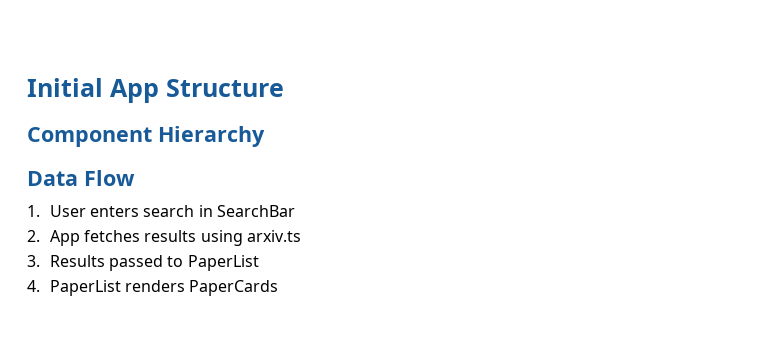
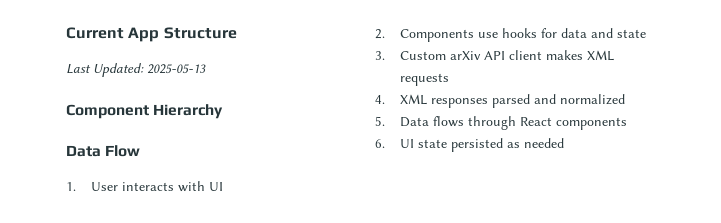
[27,78,103,97] Initial -> [66,27,124,39] Current
(284, 88) none -> [66,63,206,77] // Last Updated: 2025-05-13
[90,205,296,217] [27,230,302,246] [27,255,259,271] [27,280,279,296] enters search in SearchBar // 2. App fetches results using arxiv.ts // 3. Results passed to PaperList // 4. PaperList renders PaperCards -> [121,181,223,192] [375,28,646,42] [375,50,614,61] [399,73,449,86] [375,94,625,108] [375,116,627,130] [375,138,564,152] interacts with UI // 2. Components use hooks for data and state // 3. Custom arXiv API client makes XML requests // 4. XML responses parsed and normalized // 5. Data flows through React components // 6. UI state persisted as needed

